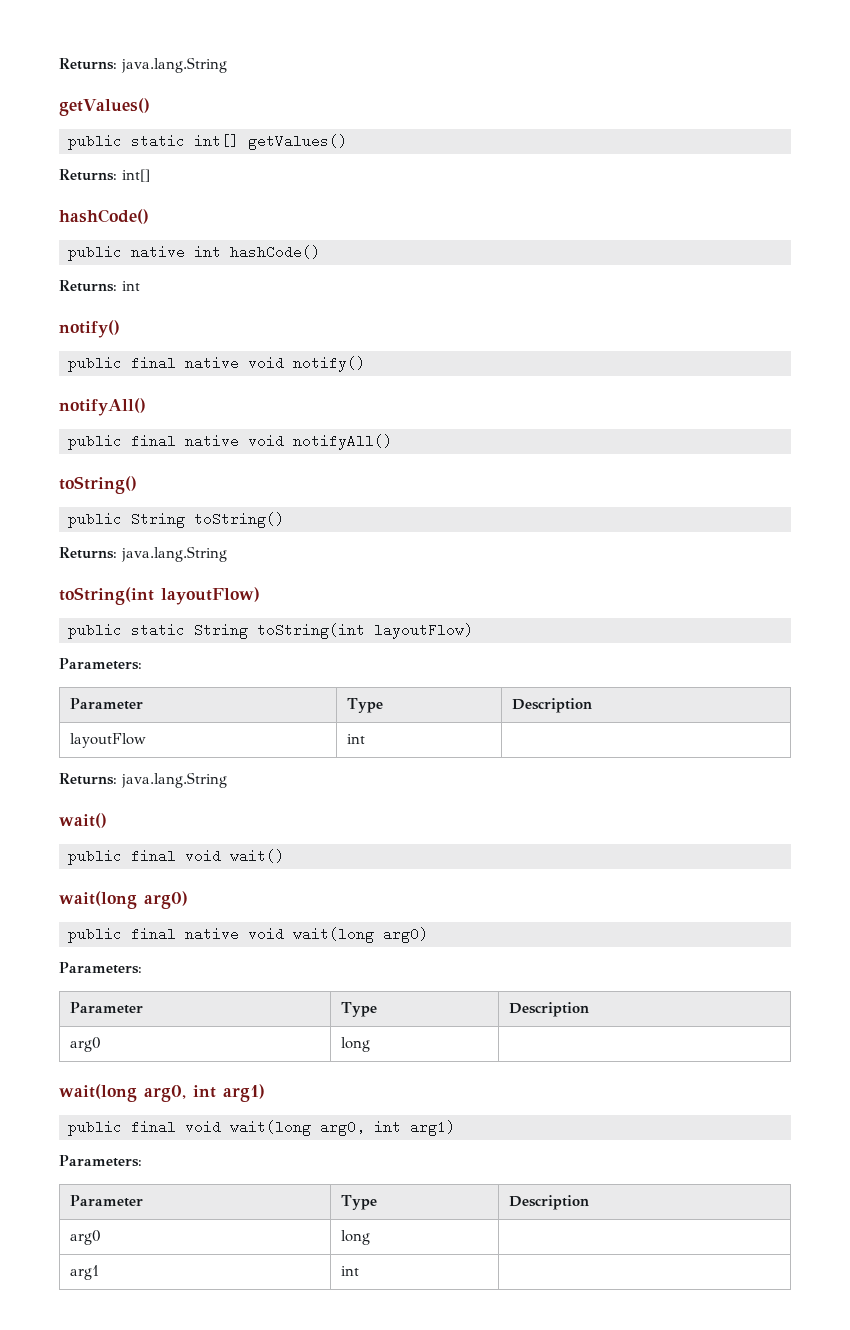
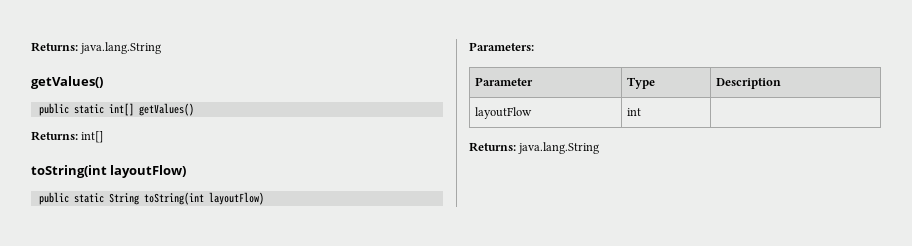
[59,209,149,224] [68,245,320,261] [59,280,140,292] [59,320,120,338] [68,356,365,372] [59,398,146,416] [68,434,392,450] [59,476,137,494] [68,512,284,528] [59,546,227,562] // hashCode() // public native int hashCode() // Returns: int // notify() // public final native void notify() // notifyAll() // public final native void notifyAll() // toString() // public String toString() // Returns: java.lang.String -> (104, 137) none
[59,813,107,828] [68,849,284,865] [59,891,188,909] [68,927,428,943] [59,962,142,974] [70,1002,144,1014] [341,1002,378,1017] [509,1002,590,1017] [70,1037,102,1052] [341,1037,371,1052] [59,1084,265,1102] [68,1120,455,1136] [59,1155,142,1167] [70,1195,144,1207] [341,1195,378,1210] [509,1195,590,1210] [70,1230,102,1245] [341,1230,371,1245] [70,1265,100,1280] [341,1266,360,1276] // wait() // public final void wait() // wait(long arg0) // public final native void wait(long arg0) // Parameters: // Parameter | Type | Description // arg0 | long | // wait(long arg0, int arg1) // public final void wait(long arg0, int arg1) // Parameters: // Parameter | Type | Description // arg0 | long | // arg1 | int | -> (600, 148) none

